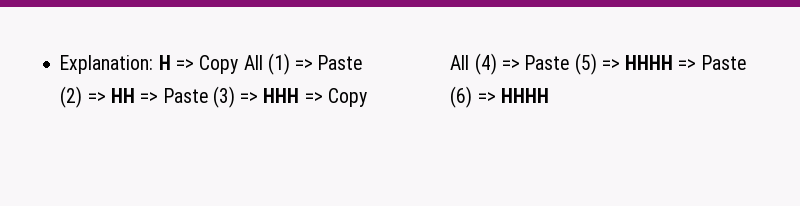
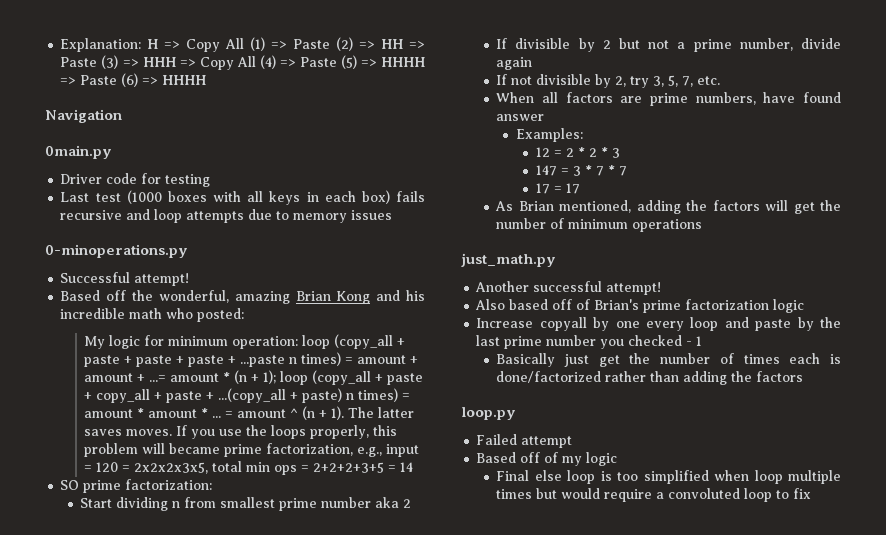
(549, 95) none -> [45,109,122,123] [45,145,112,159] [60,173,211,187] [60,190,426,205] [60,209,393,223] [45,244,188,258] [60,272,190,286] [60,290,425,304] [60,308,245,322] [84,334,406,349] [84,352,419,367] [84,370,424,385] [84,388,411,403] [84,406,415,420] [84,425,398,439] [84,443,420,457] [84,461,414,475] [60,479,213,493] [80,497,412,511] [496,38,841,52] [496,57,533,70] [496,74,721,88] [496,92,841,106] [496,114,545,121] [515,128,583,142] [535,147,620,158] [535,165,627,176] [535,183,580,194] [495,200,841,214] [496,218,703,232] [461,253,556,267] [475,281,662,295] [475,299,805,313] [476,317,841,331] [476,335,703,349] [496,353,841,367] [496,371,804,385] [461,407,516,420] [476,434,573,448] [476,452,618,466] [496,470,841,484] [496,488,812,502] // Navigation // 0main.py // Driver code for testing // Last test (1000 boxes with all keys in each box) fails recursive and loop attempts due to memory issues // 0-minoperations.py // Successful attempt! // Based off the wonderful, amazing Brian Kong and his incredible math who posted: // My logic for minimum operation: loop (copy_all + paste + paste + paste + ...paste n times) = amount + amount + ...= amount * (n + 1); loop (copy_all + paste + copy_all + paste + ...(copy_all + paste) n times) = amount * amount * ... = amount ^ (n + 1). The latter saves moves. If you use the loops properly, this problem will became prime factorization, e.g., input = 120 = 2x2x2x3x5, total min ops = 2+2+2+3+5 = 14 // SO prime factorization: // Start dividing n from smallest prime number aka 2 // If divisible by 2 but not a prime number, divide again // If not divisible by 2, try 3, 5, 7, etc. // When all factors are prime numbers, have found answer // Examples: // 12 = 2 * 2 * 3 // 147 = 3 * 7 * 7 // 17 = 17 // As Brian mentioned, adding the factors will get the number of minimum operations // just_math.py // Another successful attempt! // Also based off of Brian's prime factorization logic // Increase copyall by one every loop and paste by the last prime number you checked - 1 // Basically just get the number of times each is done/factorized rather than adding the factors // loop.py // Failed attempt // Based off of my logic // Final else loop is too simplified when loop multiple times but would require a convoluted loop to fix

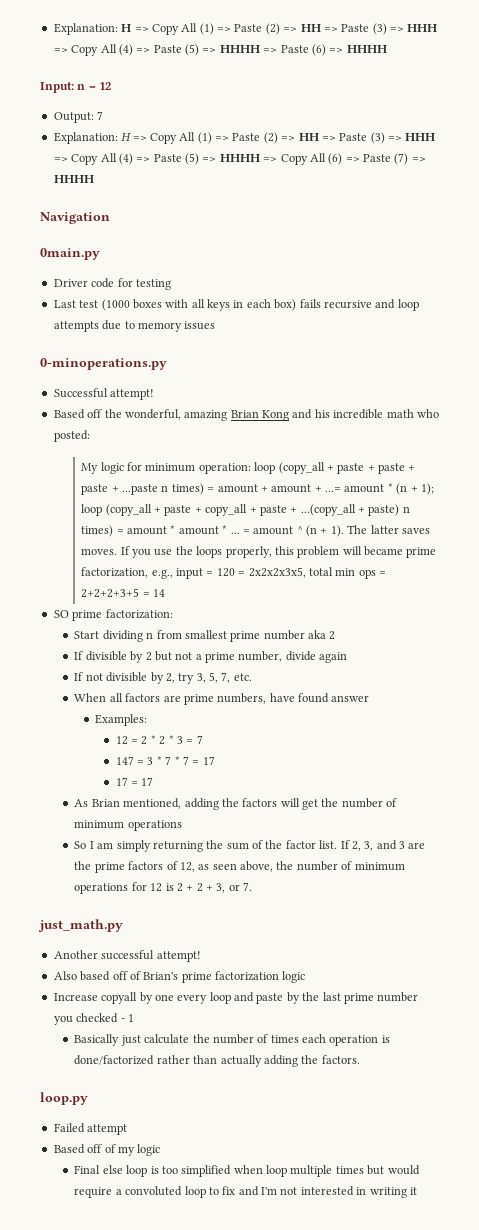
(207, 80) none -> [40,82,112,93] [53,111,104,123] [53,132,436,144] [53,153,426,165] [53,175,94,183] // Input: n = 12 // Output: 7 // Explanation: H => Copy All (1) => Paste (2) => HH => Paste (3) => HHH => Copy All (4) => Paste (5) => HHHH => Copy All (6) => Paste (7) => HHHH
(620, 153) none -> [186,735,203,744] = 7
(627, 171) none -> [192,756,215,765] = 17
(703, 225) none -> [74,840,426,852] [74,861,405,873] [74,882,253,894] // So I am simply returning the sum of the factor list. If 2, 3, and 3 are the prime factors of 12, as seen above, the number of minimum operations for 12 is 2 + 2 + 3, or 7.
[598,355,620,367] get -> [144,1034,190,1044] calculate
(821, 358) none -> [329,1035,379,1046] operation
[683,371,804,385] adding the factors -> [220,1055,360,1067] actually adding the factors.
(812, 493) none -> [238,1186,417,1198] and I'm not interested in writing it

